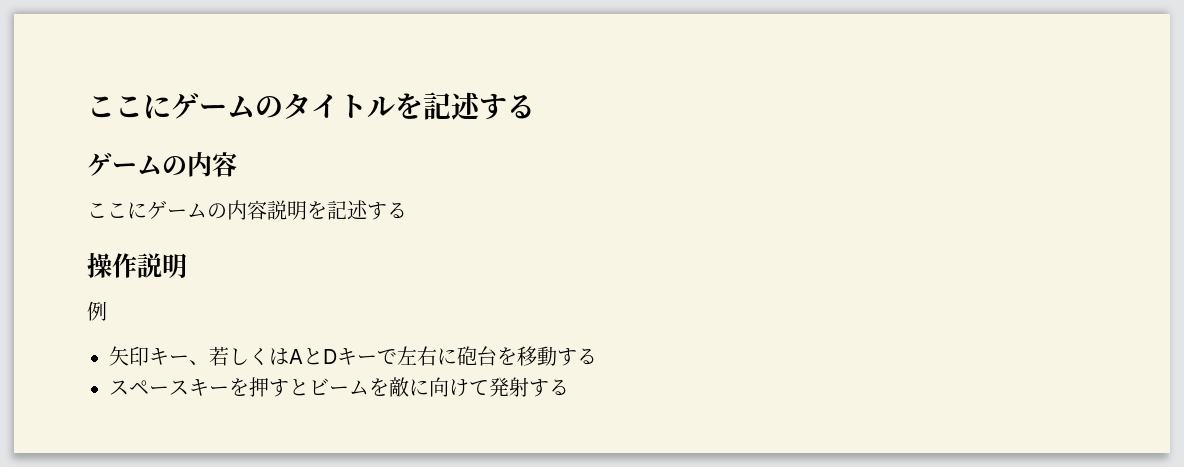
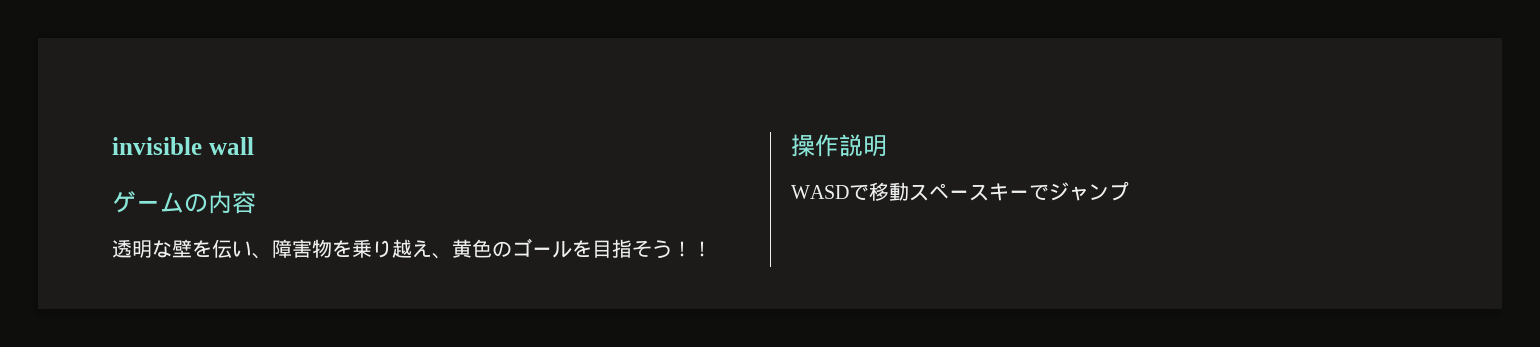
[87,92,535,120] [87,152,237,177] [87,200,407,220] [87,253,187,278] [87,301,107,321] [109,346,597,366] [109,377,569,397] ここにゲームのタイトルを記述する // ゲームの内容 // ここにゲームの内容説明を記述する // 操作説明 // 例 // 矢印キー、若しくはAとDキーで左右に砲台を移動する // スペースキーを押すとビームを敵に向けて発射する -> [112,137,254,155] [112,191,256,214] [112,238,712,259] [791,134,887,157] [791,181,1129,201] invisible wall // ゲームの内容 // 透明な壁を伝い、障害物を乗り越え、黄色のゴールを目指そう！！ // 操作説明 // WASDで移動スペースキーでジャンプ

